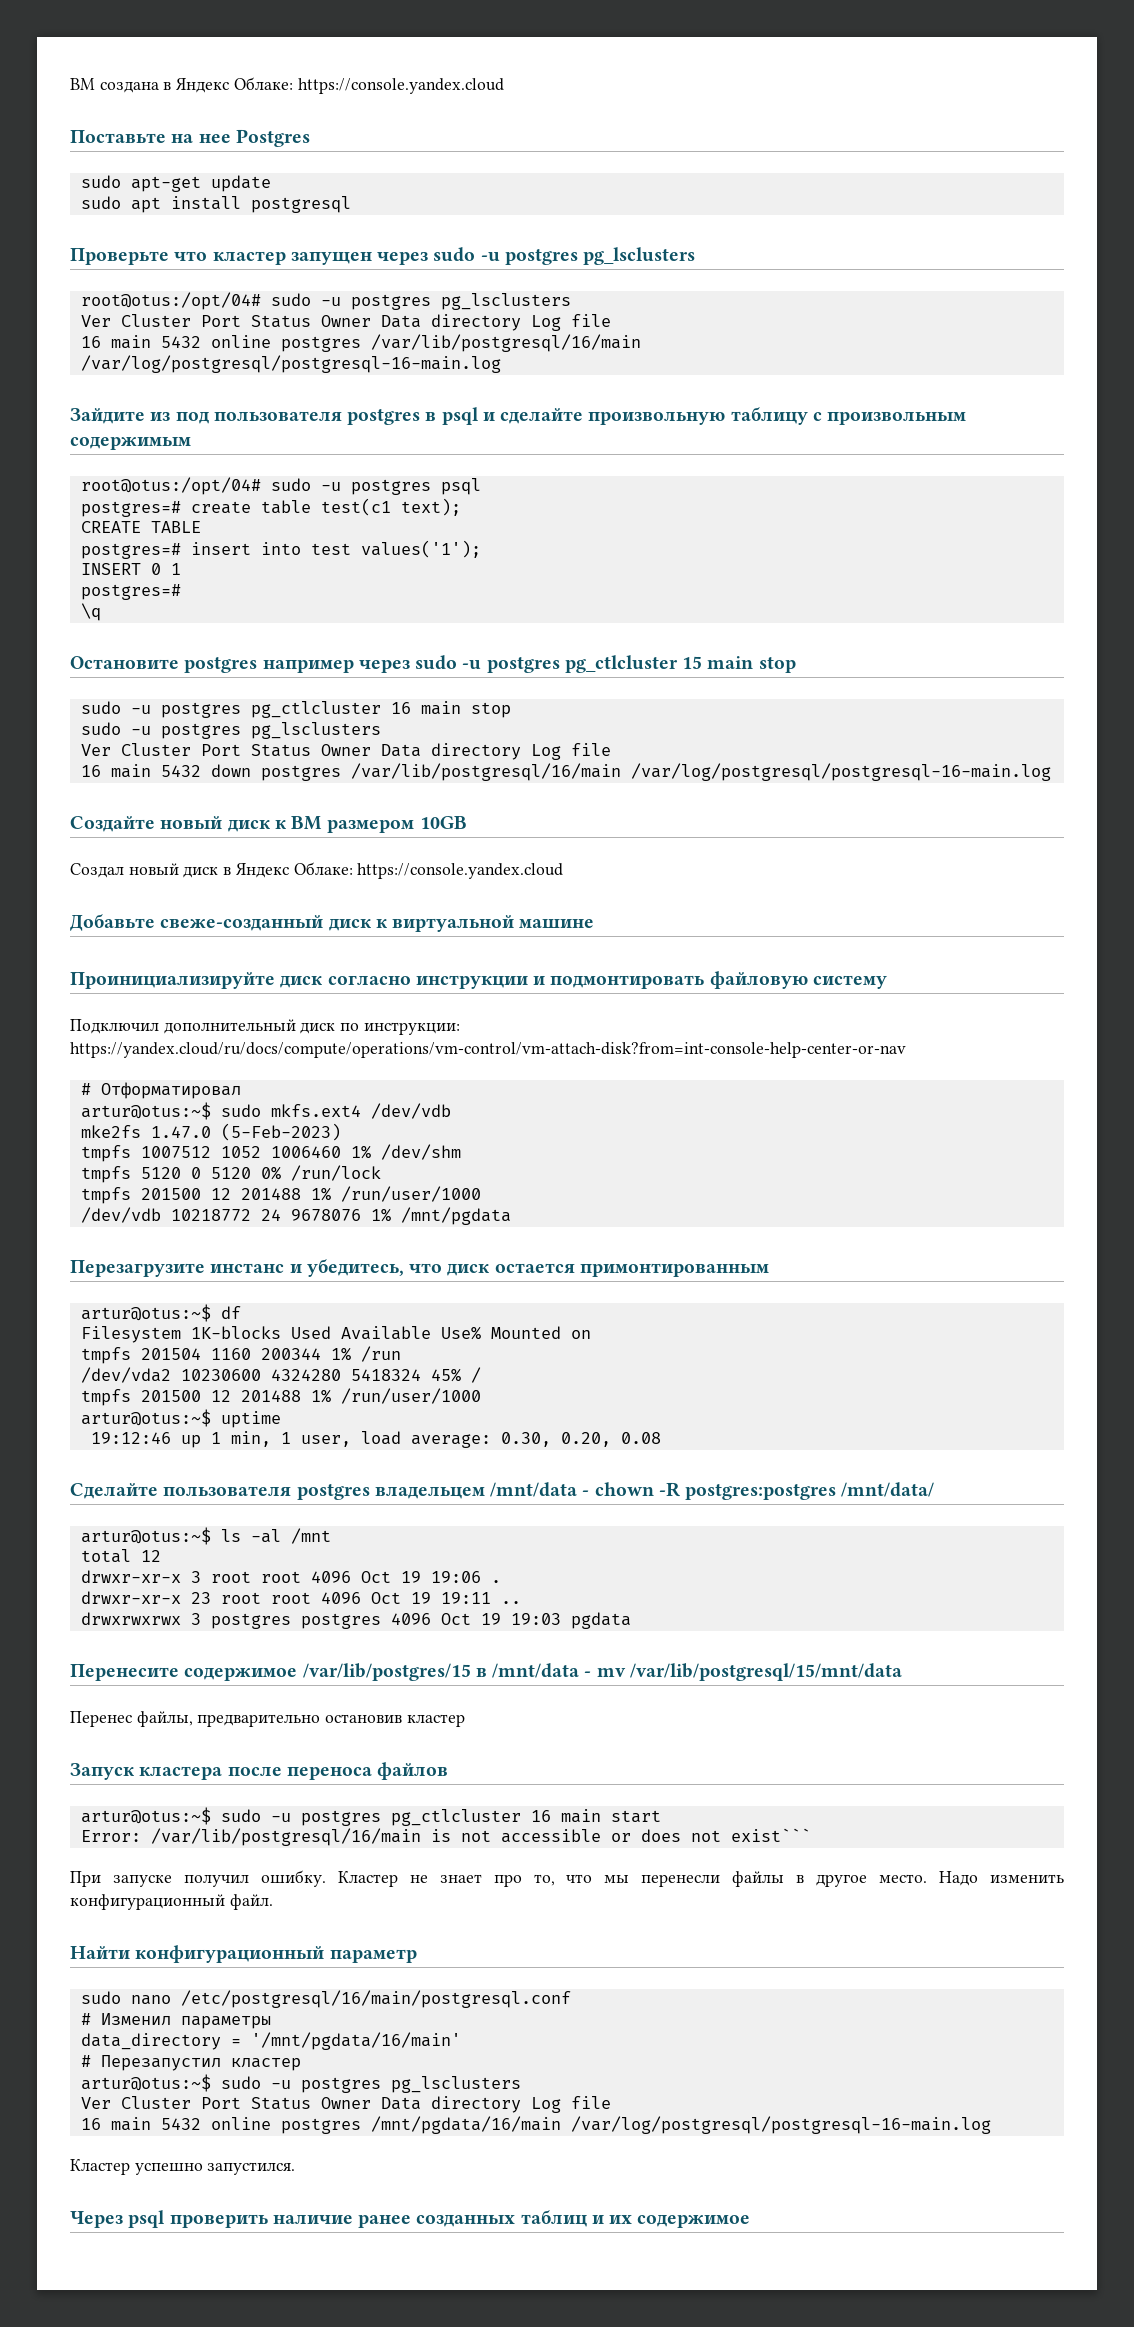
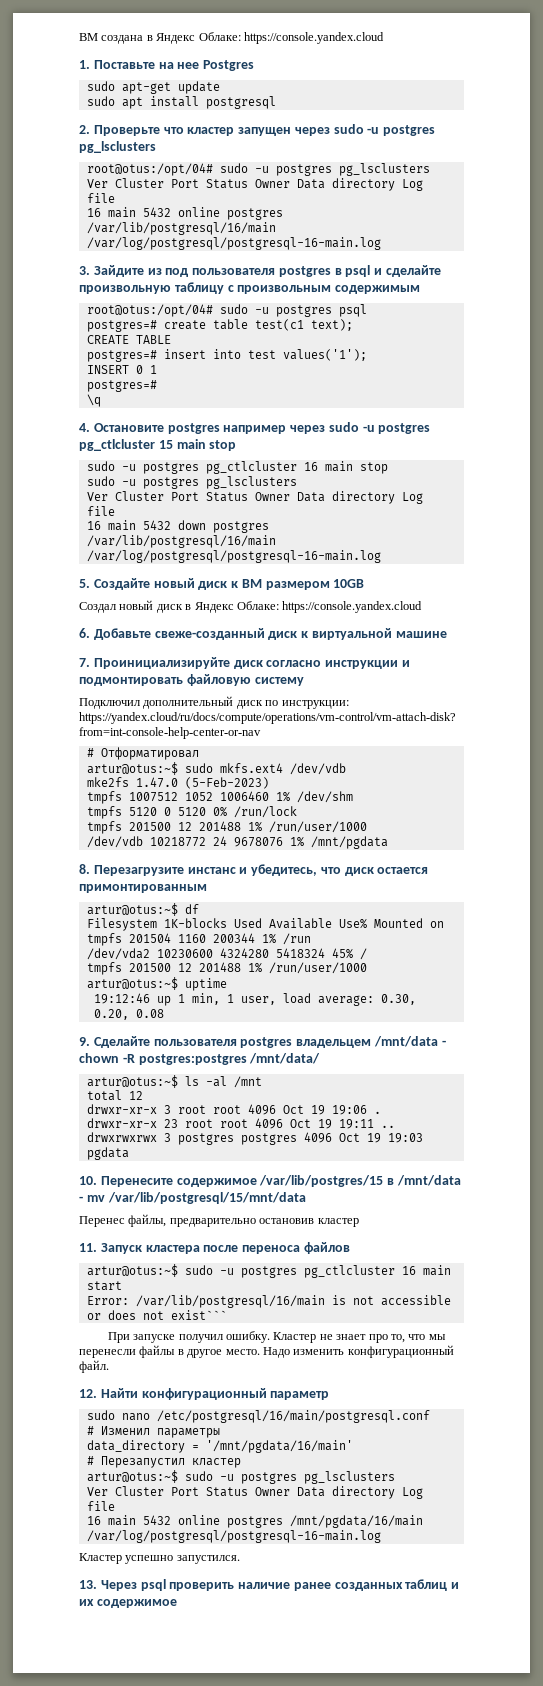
(504, 86) none -> [79,60,90,69] 1.
(351, 204) none -> [79,125,90,134] 2.
(501, 364) none -> [79,266,90,275] 3.
(101, 612) none -> [79,423,90,432] 4.
(1051, 772) none -> [79,579,90,588] 5.
(564, 871) none -> [79,628,90,638] 6.
(595, 923) none -> [79,658,90,667] 7.
(511, 1216) none -> [79,864,90,874] 8.
(661, 1438) none -> [79,1037,90,1046] 9.
(631, 1620) none -> [79,1176,97,1185] 10.
(465, 1720) none -> [79,1243,97,1252] 11.
(273, 1902) none -> [79,1389,97,1398] 12.
(296, 2168) none -> [79,1580,97,1589] 13.

